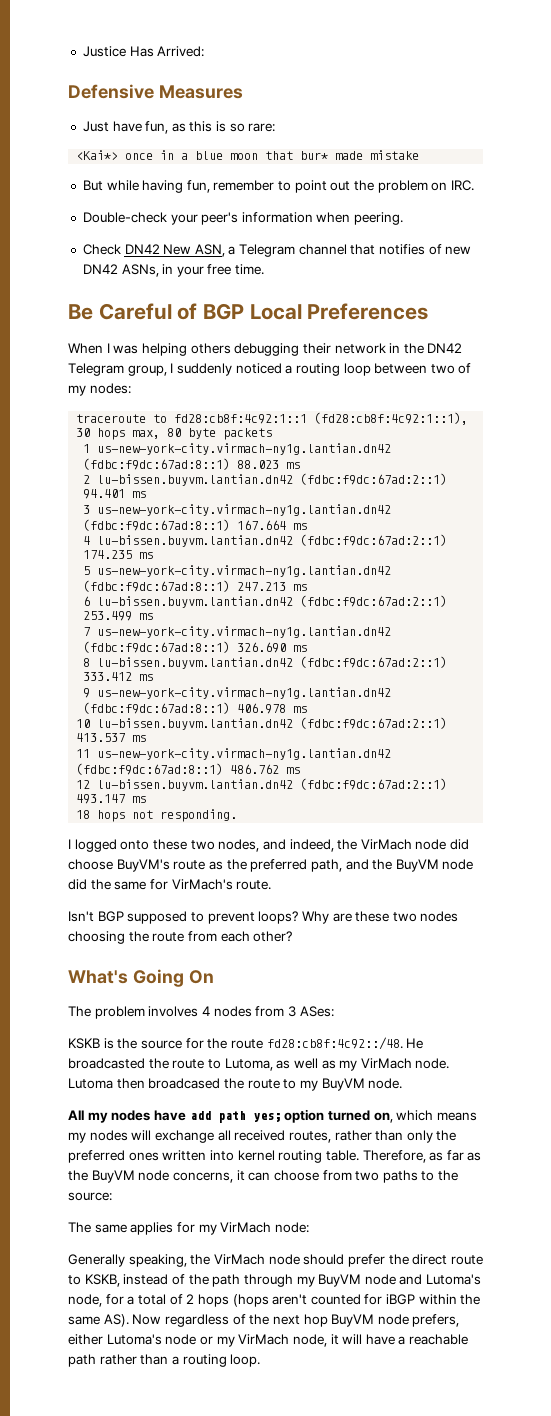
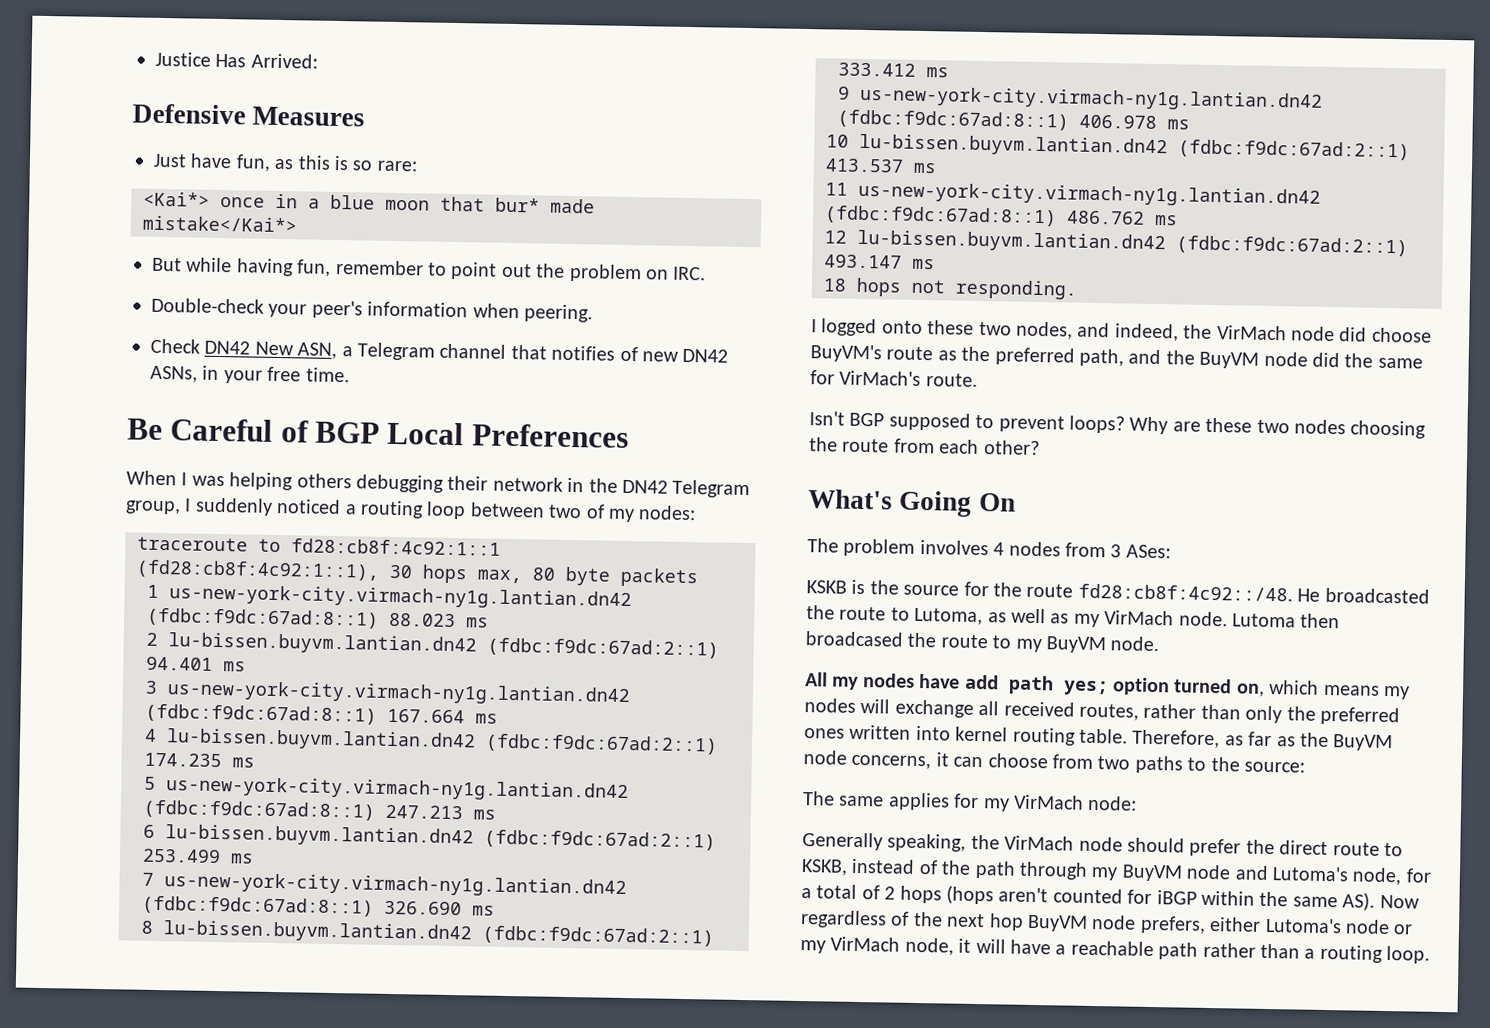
[370,150,420,160] mistake -> [142,215,297,233] mistake</Kai*>

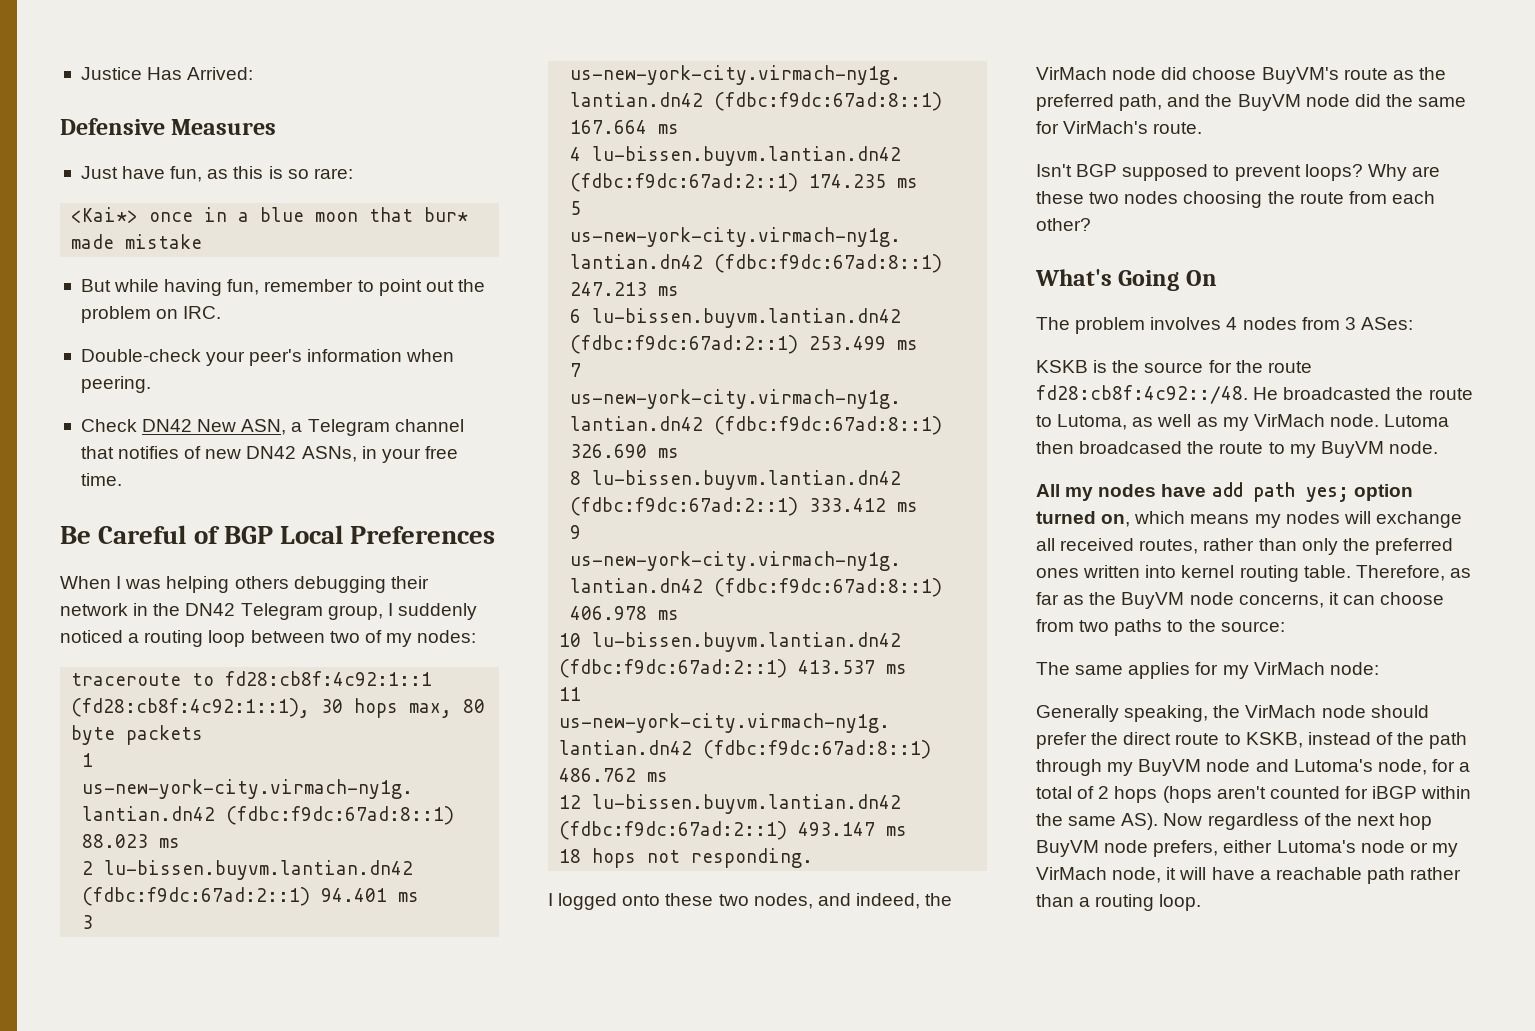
[142,215,297,233] mistake</Kai*> -> [125,234,203,249] mistake

